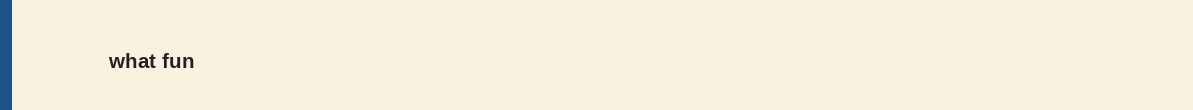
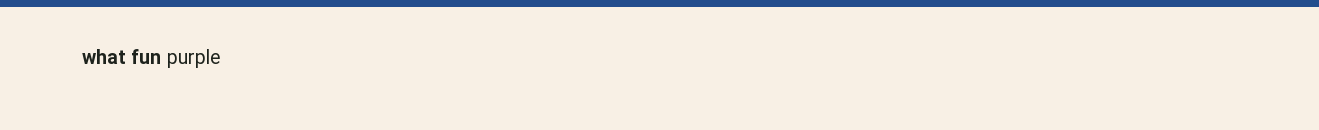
(195, 60) none -> [166,49,220,68] purple

